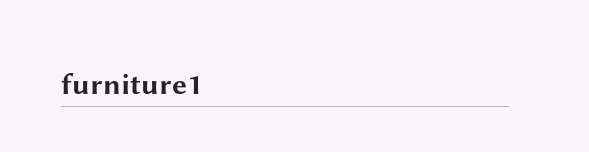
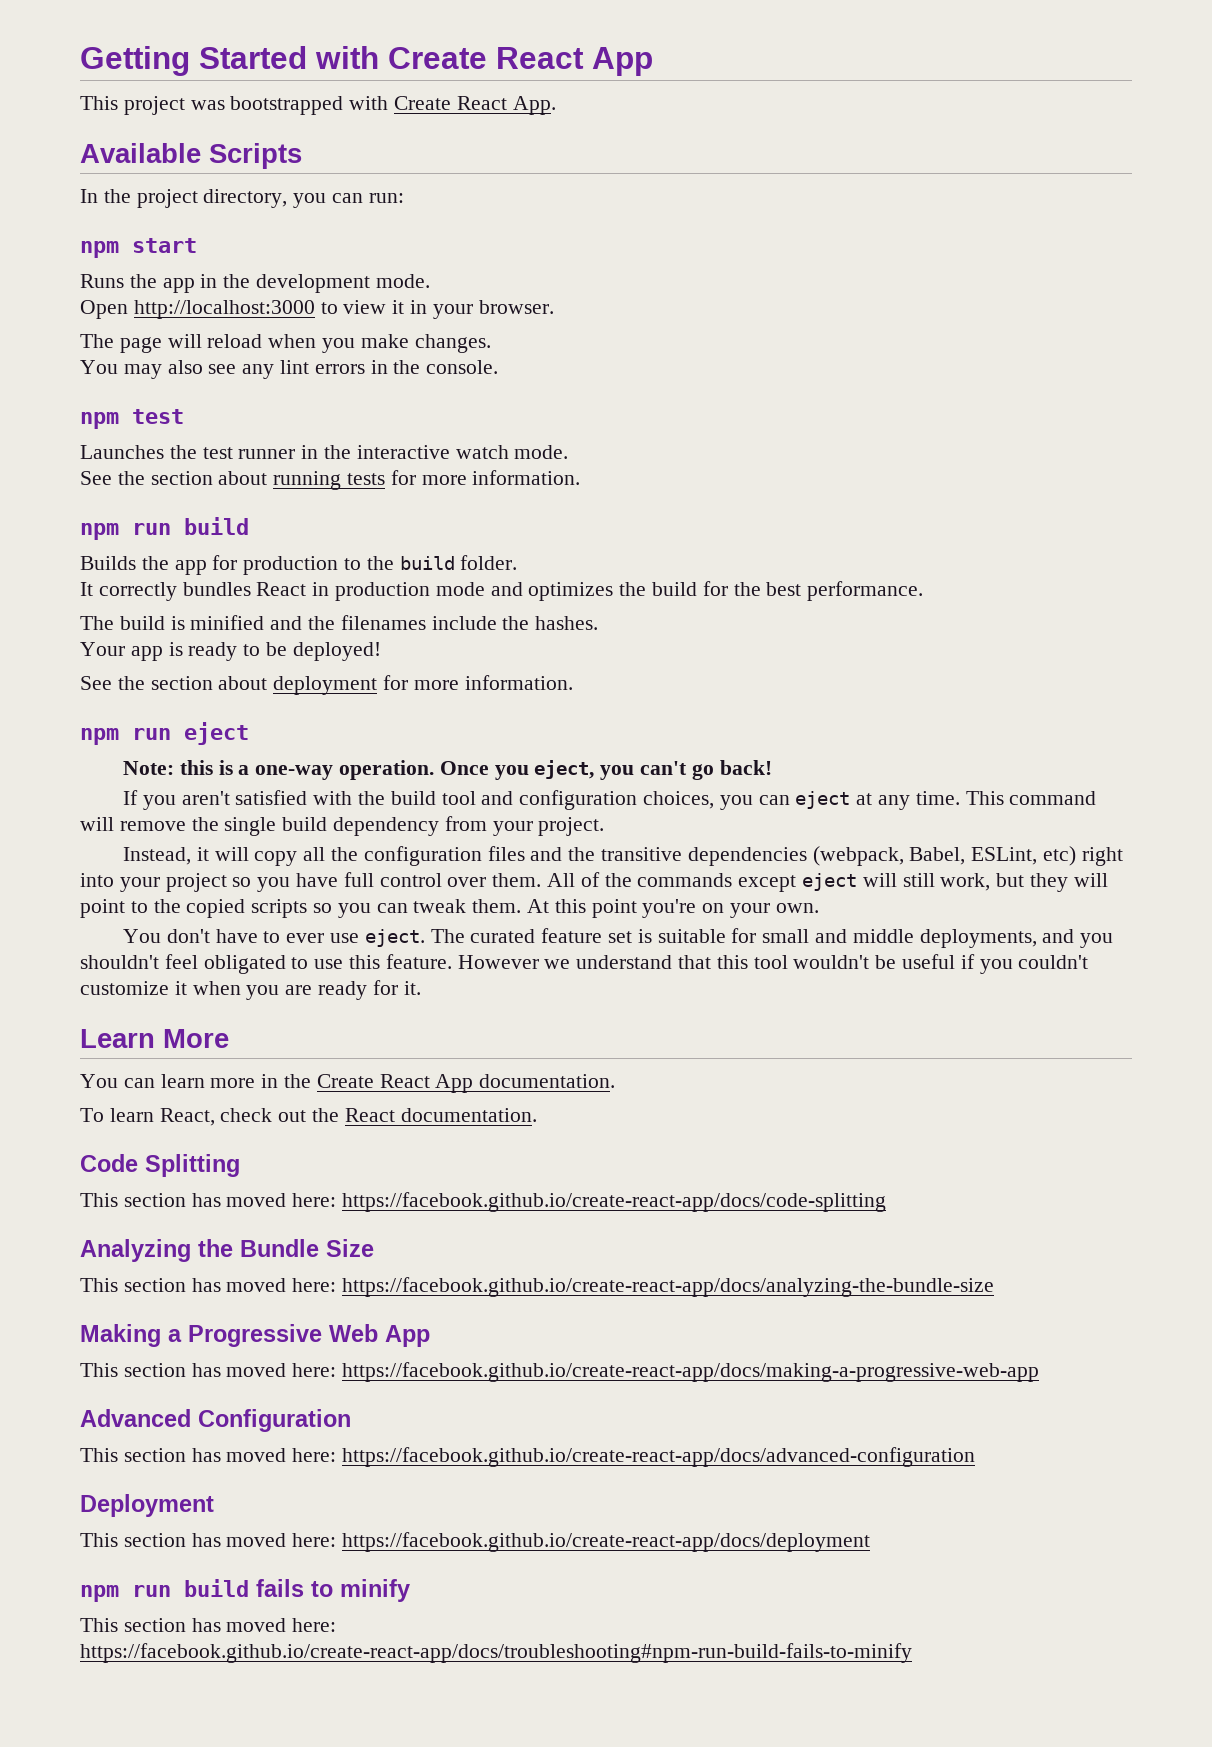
[61,73,202,94] furniture1 -> [80,46,653,76] [80,96,556,115] [80,143,302,169] [80,189,404,208] [80,238,197,258] [80,274,430,293] [80,300,554,319] [80,334,491,353] [80,360,499,379] [80,409,184,429] [80,445,569,459] [80,470,581,490] [80,517,249,540] [80,555,518,575] [80,581,924,601] [80,615,599,630] [80,642,381,661] [80,675,573,695] [80,722,249,745] [122,760,772,780] [122,790,1097,810] [80,816,605,836] [122,846,1123,866] [80,872,1108,892] [80,899,819,918] [122,928,1114,948] [80,954,1089,974] [80,980,421,1000] [80,1029,229,1048] [80,1074,616,1093] [80,1108,537,1126] [80,1154,240,1177] [80,1192,887,1212] [80,1239,374,1262] [80,1277,995,1297] [80,1324,430,1347] [80,1362,1040,1382] [80,1409,351,1432] [80,1447,976,1467] [80,1494,214,1517] [80,1532,871,1552] [80,1579,410,1602] [80,1618,337,1632] [80,1643,912,1663] Getting Started with Create React App // This project was bootstrapped with Create React App. // Available Scripts // In the project directory, you can run: // npm start // Runs the app in the development mode. // Open http://localhost:3000 to view it in your browser. // The page will reload when you make changes. // You may also see any lint errors in the console. // npm test // Launches the test runner in the interactive watch mode. // See the section about running tests for more information. // npm run build // Builds the app for production to the build folder. // It correctly bundles React in production mode and optimizes the build for the best performance. // The build is minified and the filenames include the hashes. // Your app is ready to be deployed! // See the section about deployment for more information. // npm run eject // Note: this is a one-way operation. Once you eject, you can't go back! // If you aren't satisfied with the build tool and configuration choices, you can eject at any time. This command will remove the single build dependency from your project. // Instead, it will copy all the configuration files and the transitive dependencies (webpack, Babel, ESLint, etc) right into your project so you have full control over them. All of the commands except eject will still work, but they will point to the copied scripts so you can tweak them. At this point you're on your own. // You don't have to ever use eject. The curated feature set is suitable for small and middle deployments, and you shouldn't feel obligated to use this feature. However we understand that this tool wouldn't be useful if you couldn't customize it when you are ready for it. // Learn More // You can learn more in the Create React App documentation. // To learn React, check out the React documentation. // Code Splitting // This section has moved here: https://facebook.github.io/create-react-app/docs/code-splitting // Analyzing the Bundle Size // This section has moved here: https://facebook.github.io/create-react-app/docs/analyzing-the-bundle-size // Making a Progressive Web App // This section has moved here: https://facebook.github.io/create-react-app/docs/making-a-progressive-web-app // Advanced Configuration // This section has moved here: https://facebook.github.io/create-react-app/docs/advanced-configuration // Deployment // This section has moved here: https://facebook.github.io/create-react-app/docs/deployment // npm run build fails to minify // This section has moved here: https://facebook.github.io/create-react-app/docs/troubleshooting#npm-run-build-fails-to-minify

